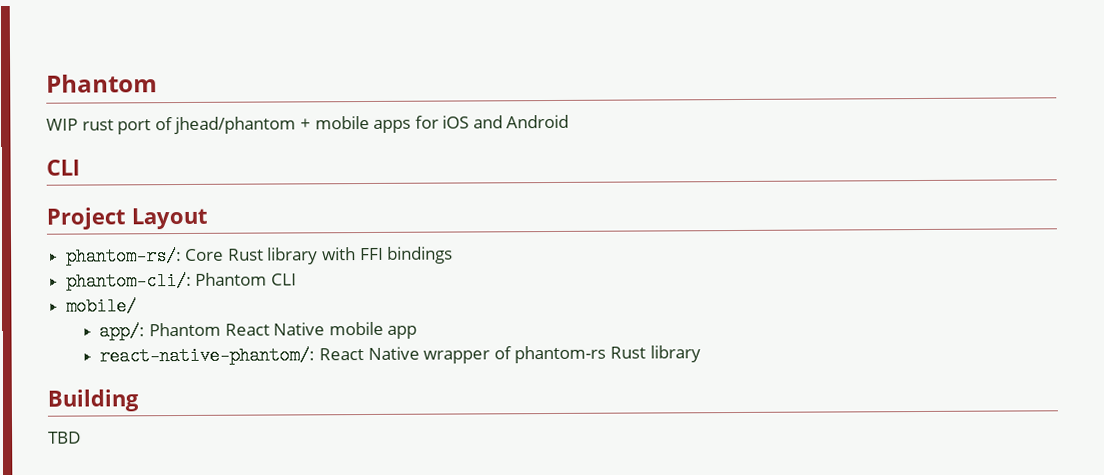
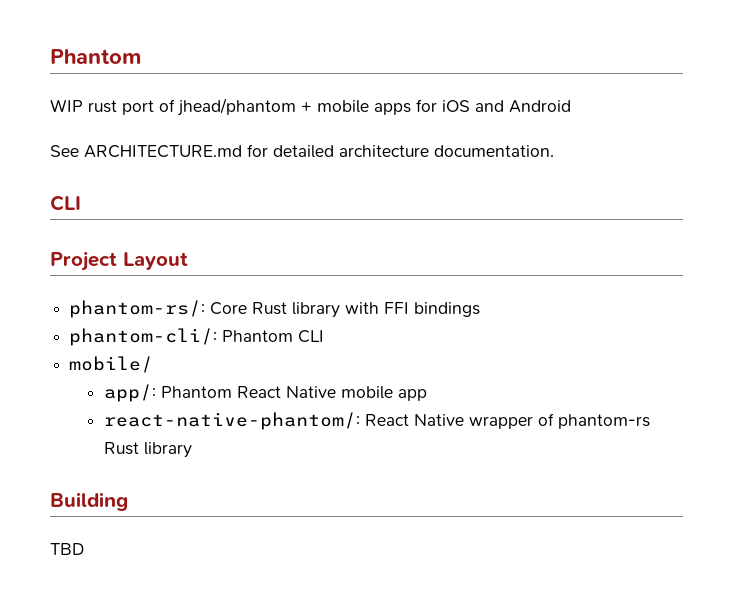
(570, 121) none -> [50,144,554,158] // See ARCHITECTURE.md for detailed architecture documentation.

